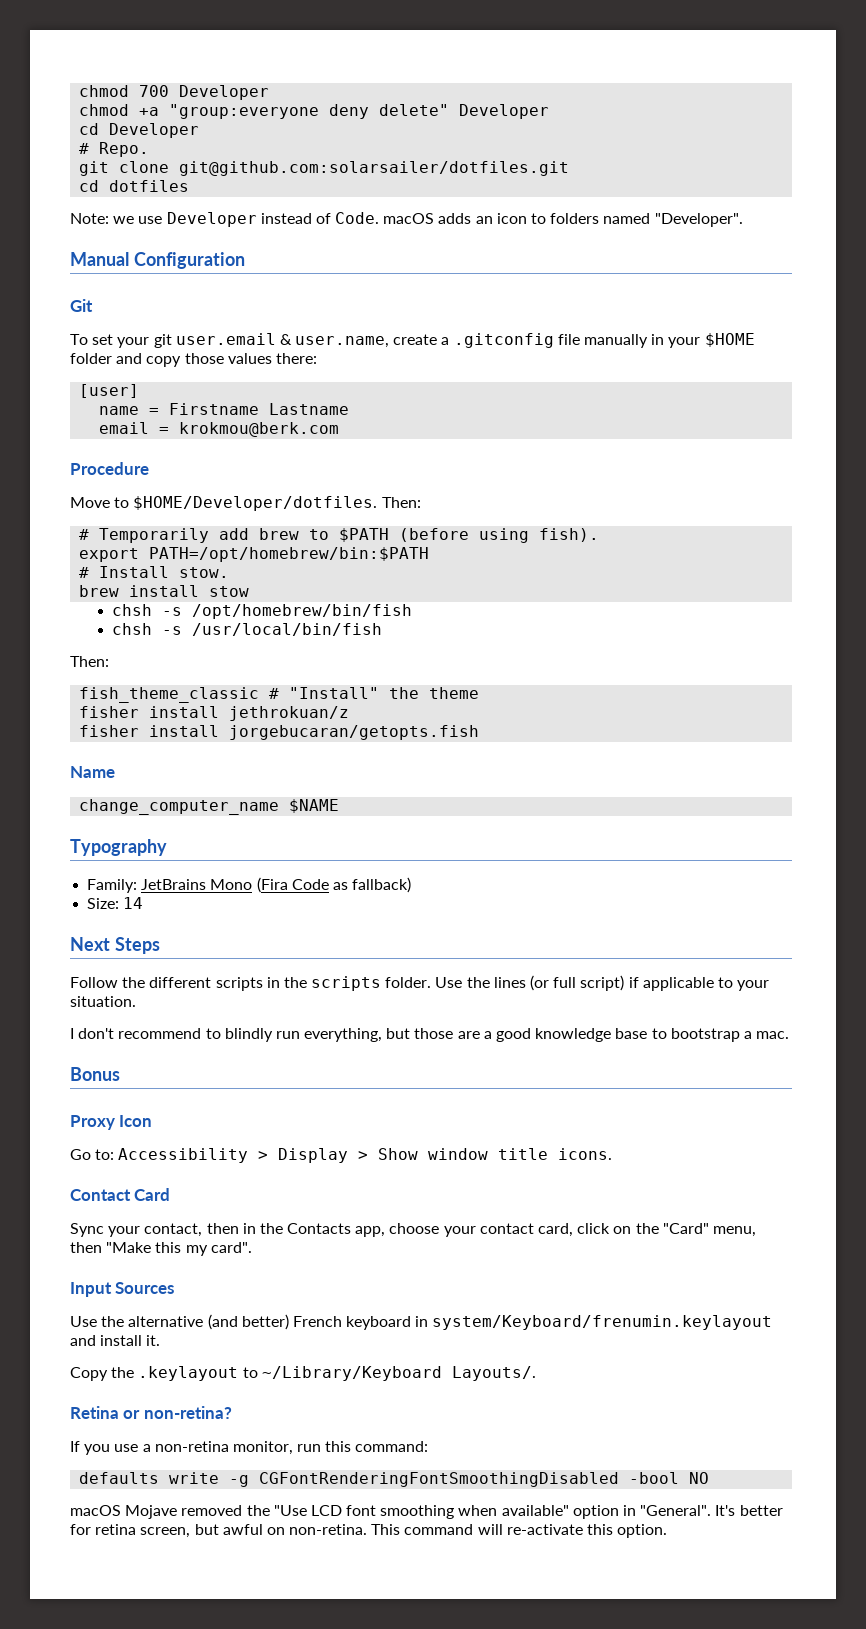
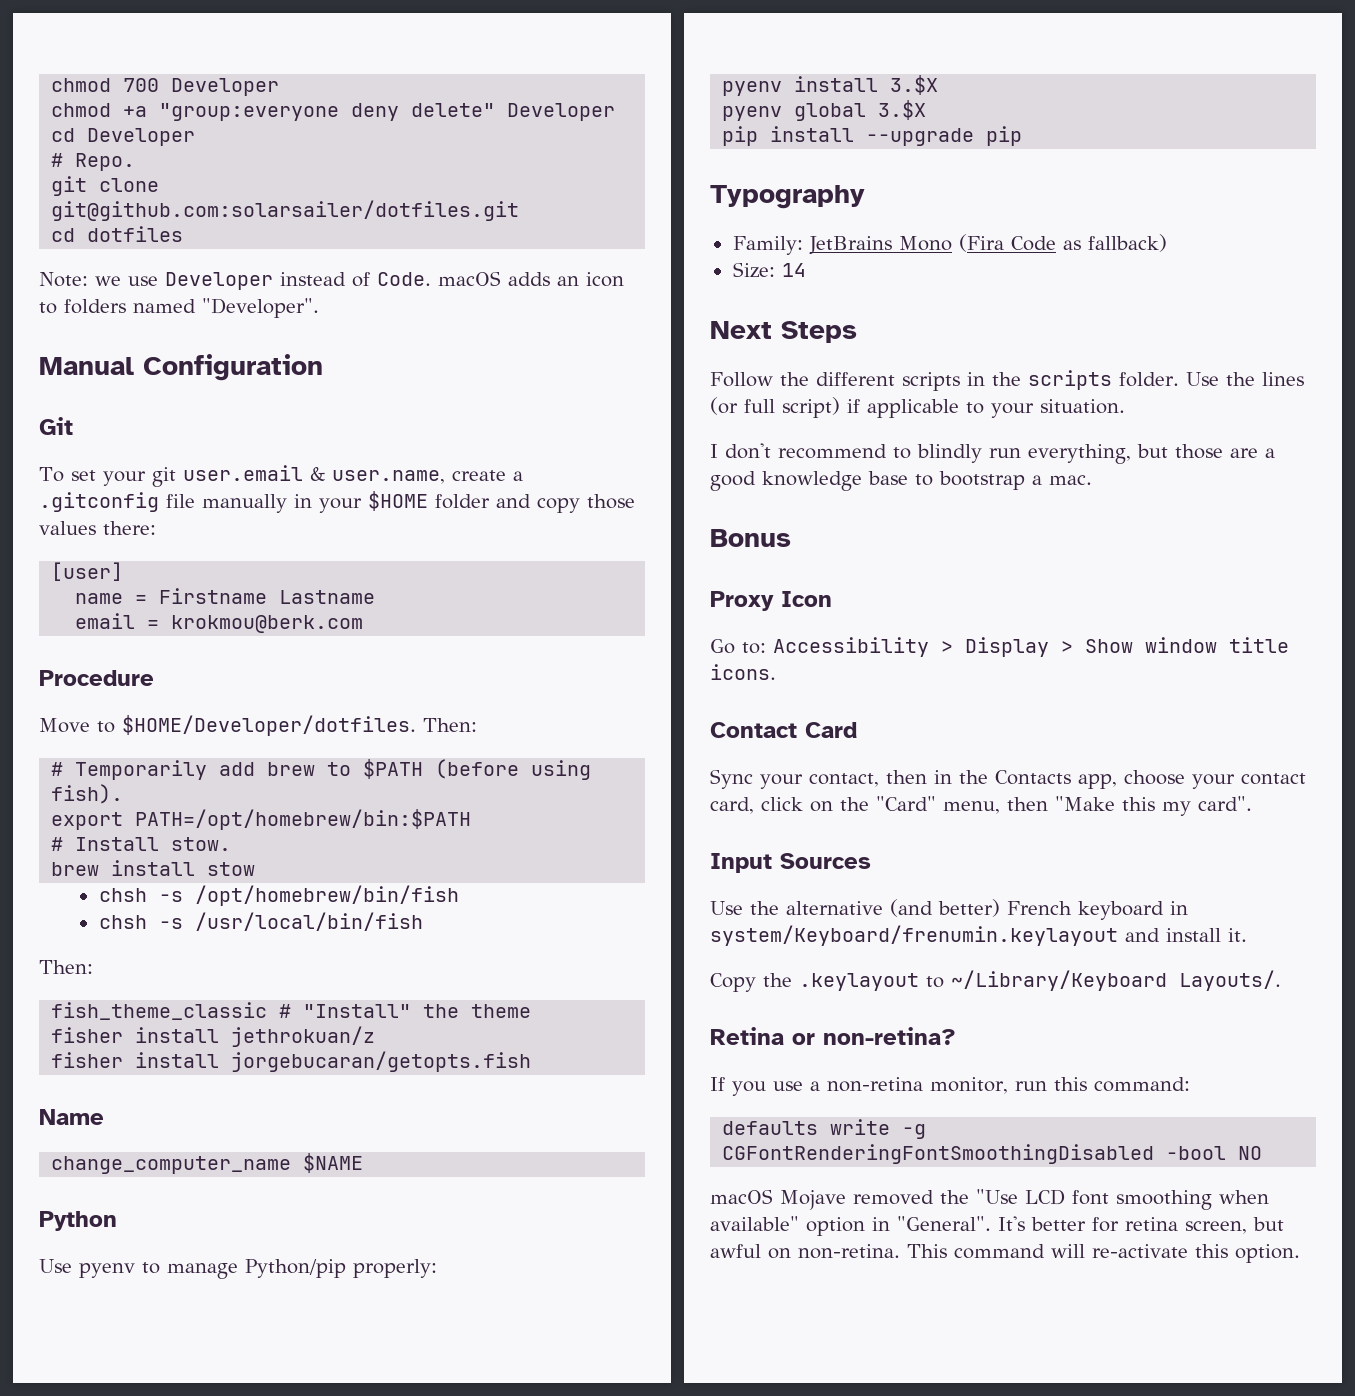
(340, 806) none -> [39,1211,117,1231] [39,1259,437,1279] [722,75,939,96] [722,100,927,121] [722,126,1023,146] // Python // Use pyenv to manage Python/pip properly: // pyenv install 3.$X // pyenv global 3.$X // pip install --upgrade pip

